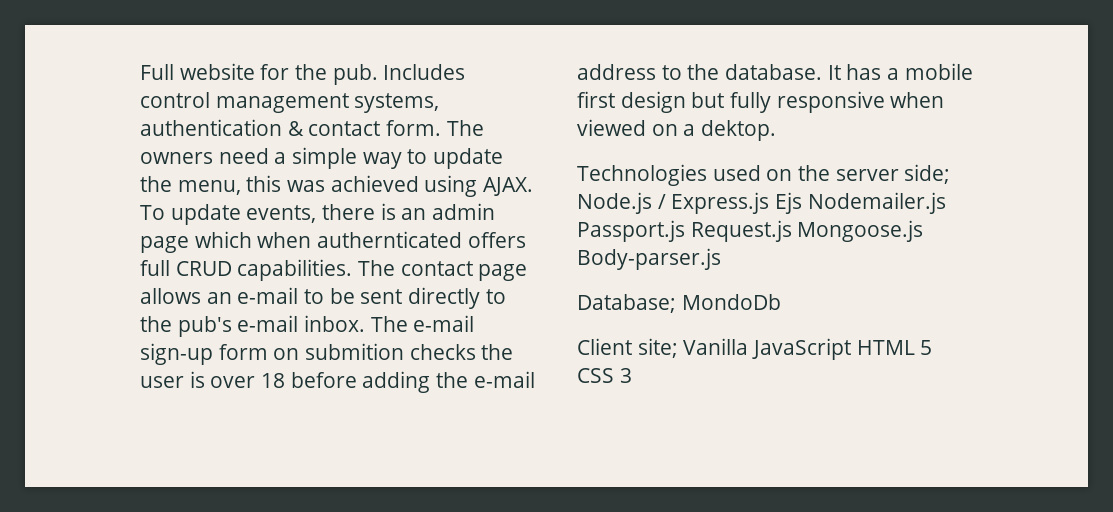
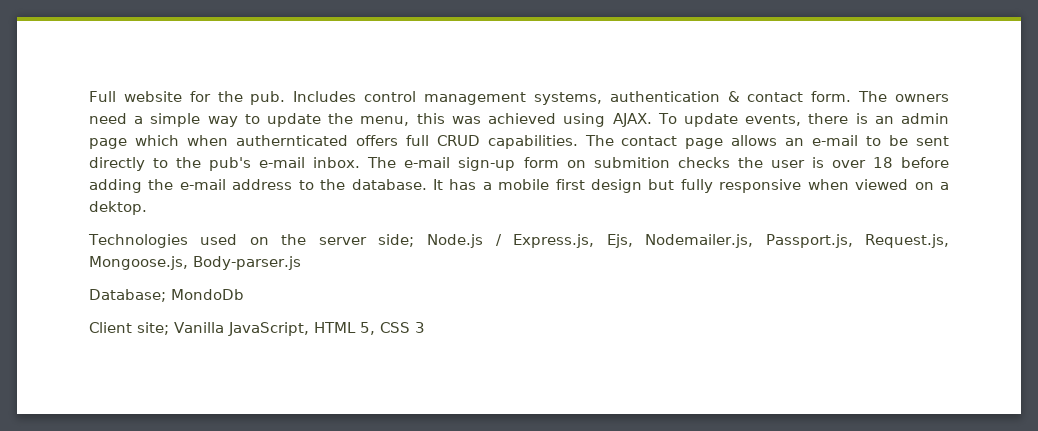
[671,192,946,214] [577,220,924,242] Express.js Ejs Nodemailer.js Passport.js Request.js Mongoose.js -> [513,234,949,248] [89,256,188,270] Express.js, Ejs, Nodemailer.js, Passport.js, Request.js, Mongoose.js,
[752,338,933,360] JavaScript HTML 5 -> [227,322,375,336] JavaScript, HTML 5,

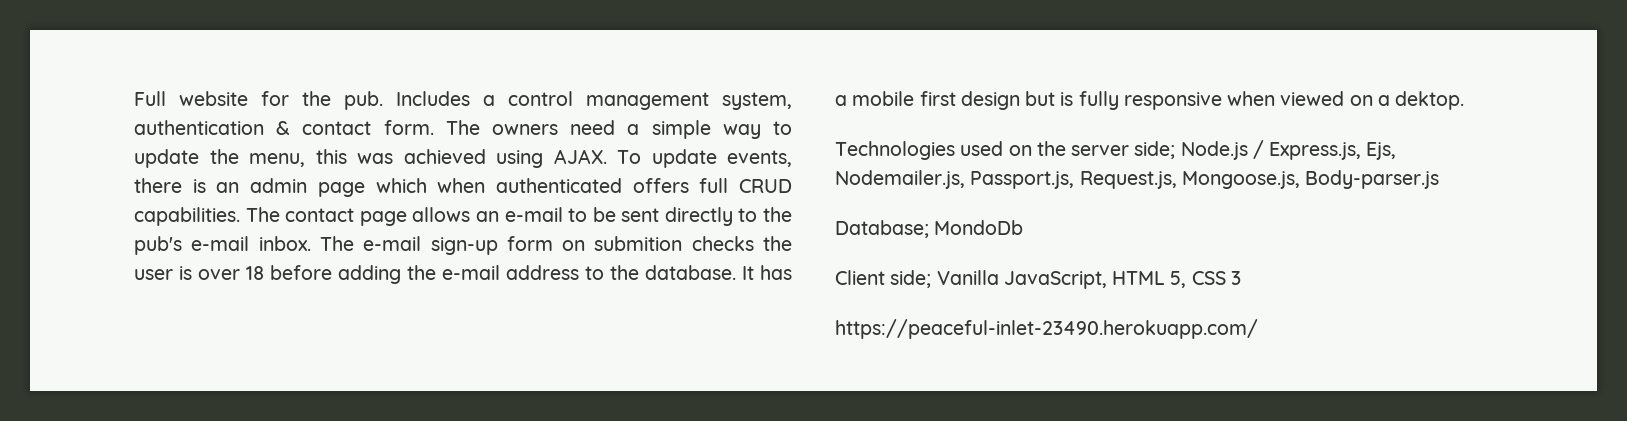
(357, 96) none -> [483,95,495,106] a
[533,92,602,105] systems, -> [722,92,792,110] system,
[235,135,348,146] authernticated -> [495,178,622,193] authenticated
(675, 184) none -> [1060,92,1074,106] is
[137,322,169,335] site; -> [890,270,932,288] side;
(425, 327) none -> [835,319,1258,339] // https://peaceful-inlet-23490.herokuapp.com/

